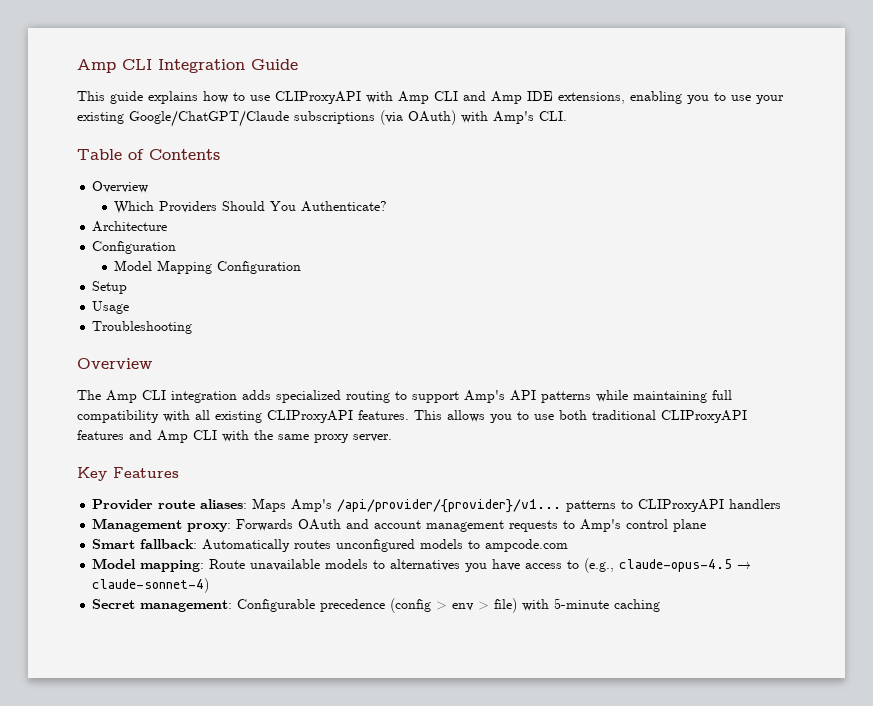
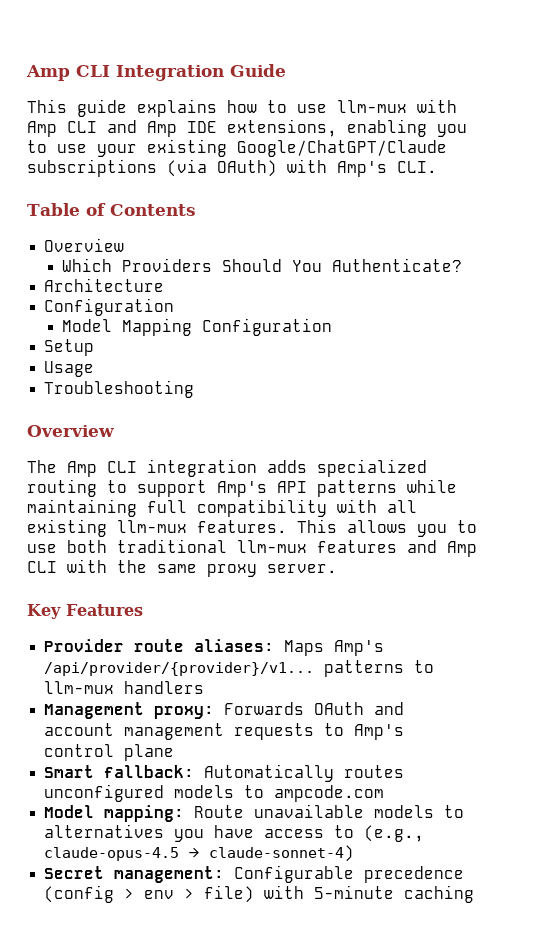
[275,91,361,104] CLIProxyAPI -> [337,100,407,113] llm-mux
[267,410,353,423] CLIProxyAPI -> [117,520,187,533] llm-mux
[661,410,747,423] CLIProxyAPI -> [237,540,307,553] llm-mux
[638,499,725,512] CLIProxyAPI -> [44,681,115,694] llm-mux

